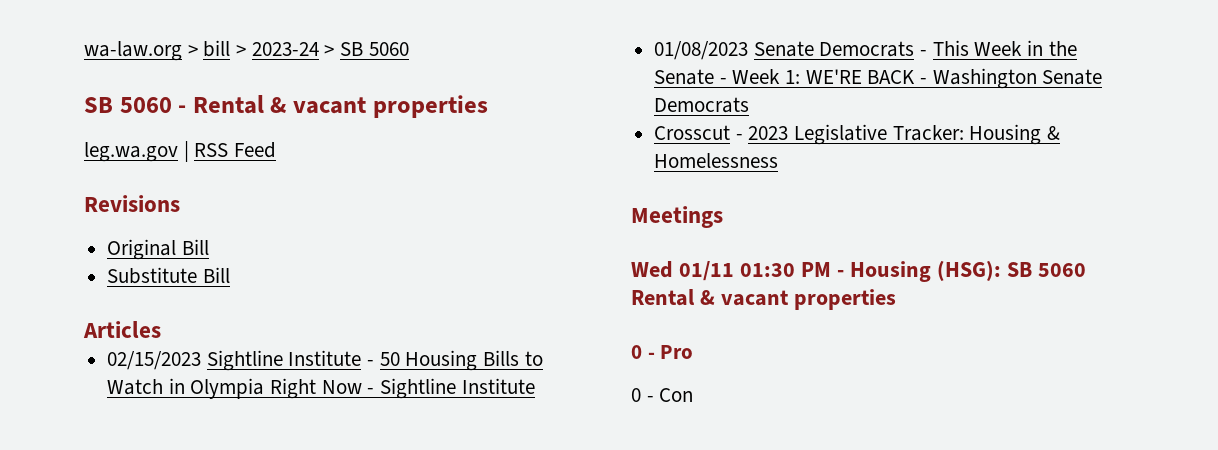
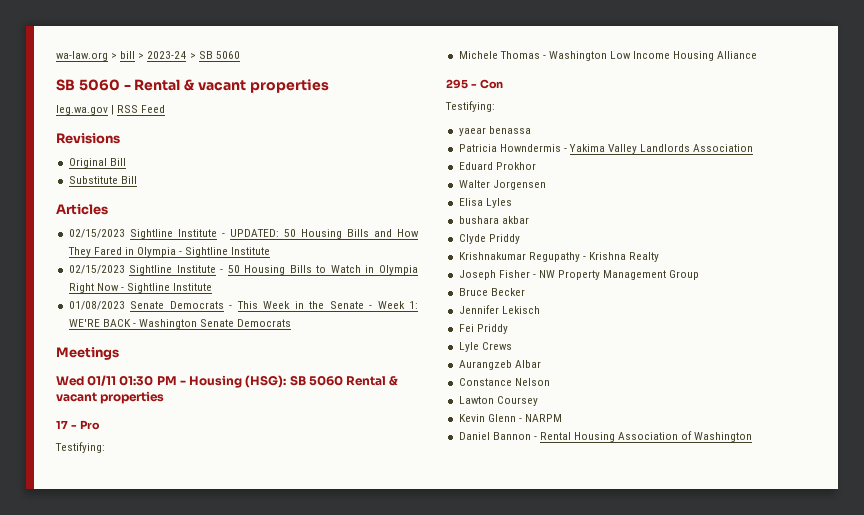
(161, 329) none -> [68,229,419,239] [67,247,271,257] // 02/15/2023 Sightline Institute - UPDATED: 50 Housing Bills and How They Fared in Olympia - Sightline Institute
[654,124,1061,145] [654,153,779,168] // Crosscut - 2023 Legislative Tracker: Housing & Homelessness -> (292, 323) none
[631,345,642,359] 0 -> [56,420,68,429] 17
[631,388,694,402] 0 - Con -> [55,442,105,453] [458,51,758,61] [446,79,503,89] [445,101,495,112] [458,126,531,136] [458,144,754,154] [458,162,536,170] [458,180,546,190] [458,198,512,208] [458,216,529,224] [458,234,520,244] [458,252,660,262] [458,270,700,280] [458,288,525,296] [458,305,540,314] [458,324,508,334] [458,342,512,352] [458,360,541,370] [458,378,550,386] [458,396,538,406] [458,414,562,422] [458,431,753,442] Testifying: // Michele Thomas - Washington Low Income Housing Alliance // 295 - Con // Testifying: // yaear benassa // Patricia Howndermis - Yakima Valley Landlords Association // Eduard Prokhor // Walter Jorgensen // Elisa Lyles // bushara akbar // Clyde Priddy // Krishnakumar Regupathy - Krishna Realty // Joseph Fisher - NW Property Management Group // Bruce Becker // Jennifer Lekisch // Fei Priddy // Lyle Crews // Aurangzeb Albar // Constance Nelson // Lawton Coursey // Kevin Glenn - NARPM // Daniel Bannon - Rental Housing Association of Washington

